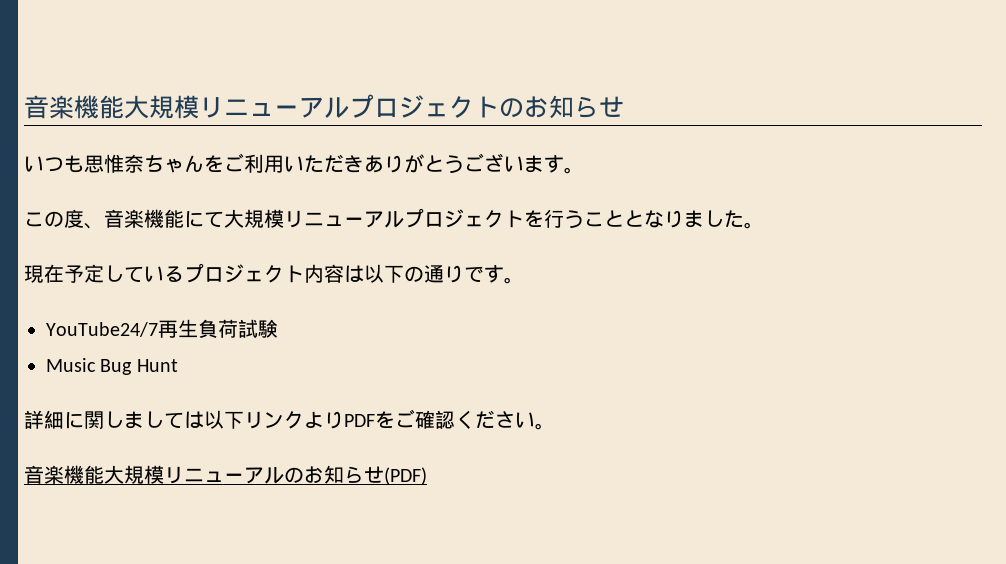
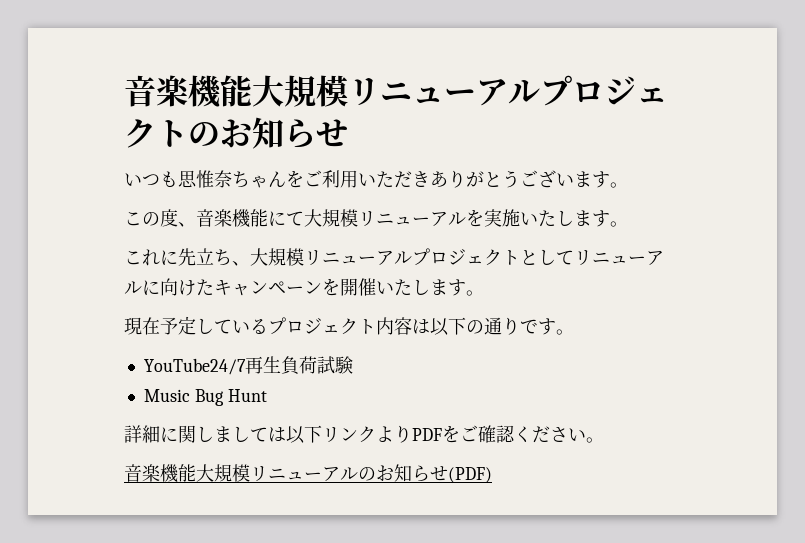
[404,208,744,229] プロジェクトを行うこととなりました -> [466,209,628,227] [124,248,664,266] [124,278,466,296] を実施いたします。 // これに先立ち、大規模リニューアルプロジェクトとしてリニューアルに向けたキャンペーンを開催いたします

